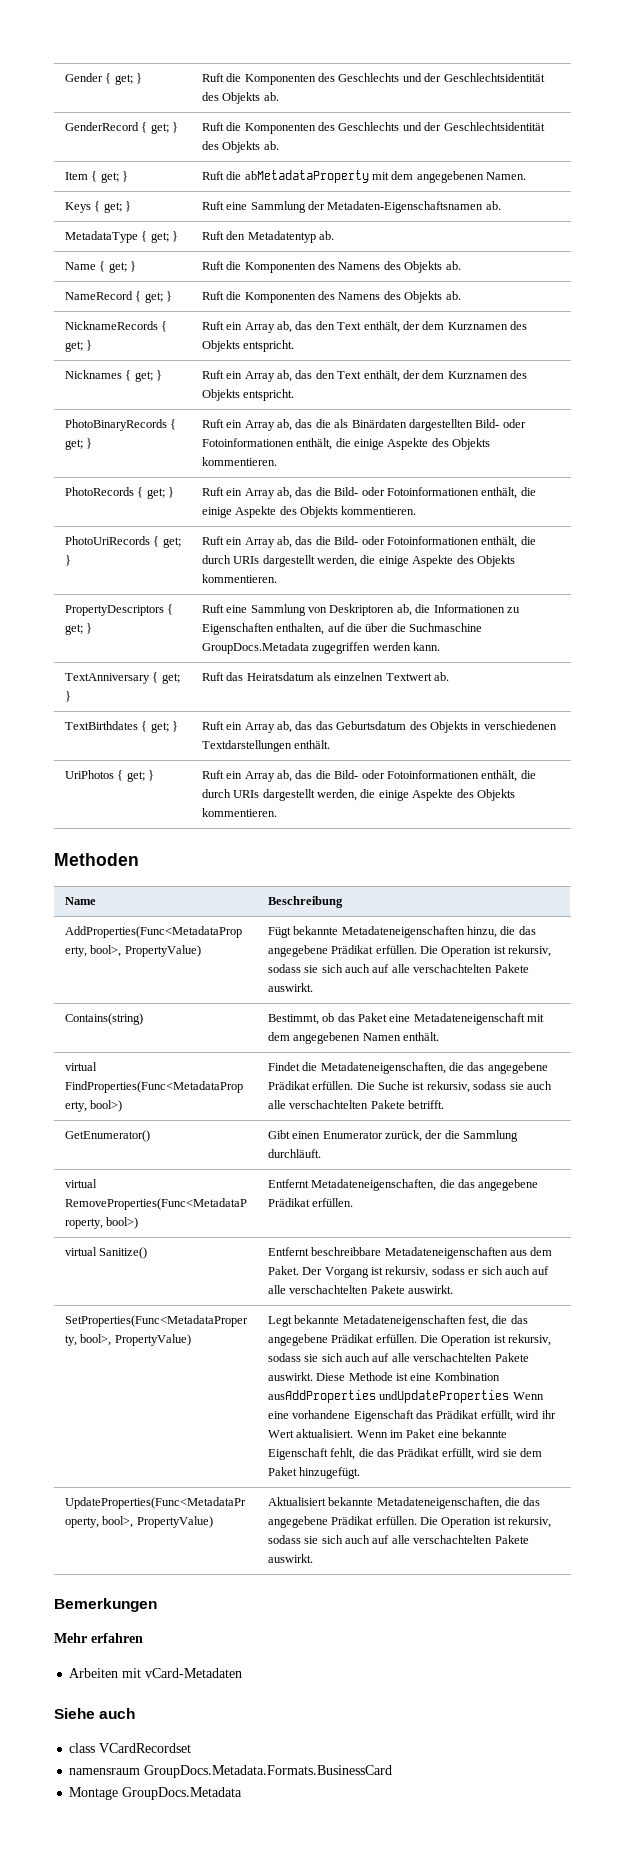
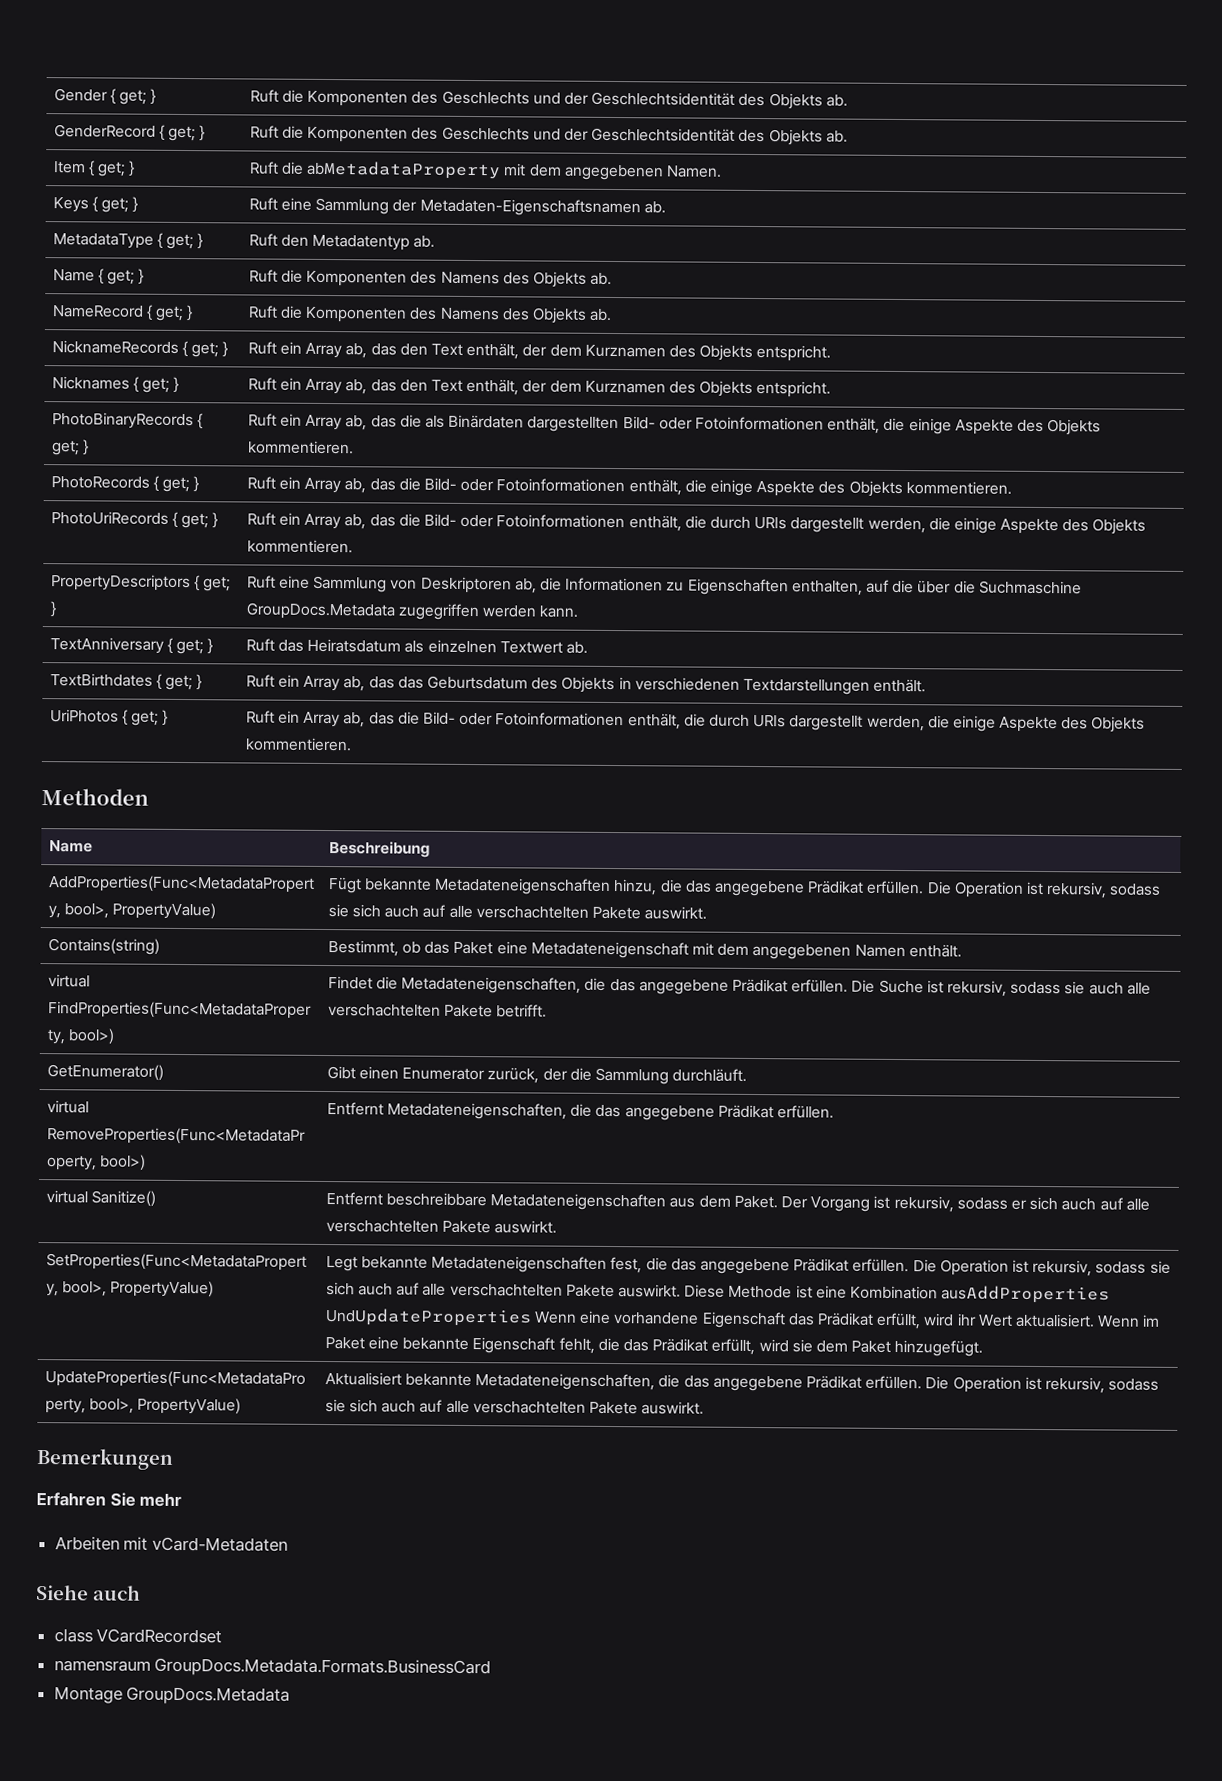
[379,1390,510,1403] undUpdateProperties -> [324,1308,532,1327] UndUpdateProperties
[54,1633,143,1643] Mehr erfahren -> [36,1492,183,1508] Erfahren Sie mehr

